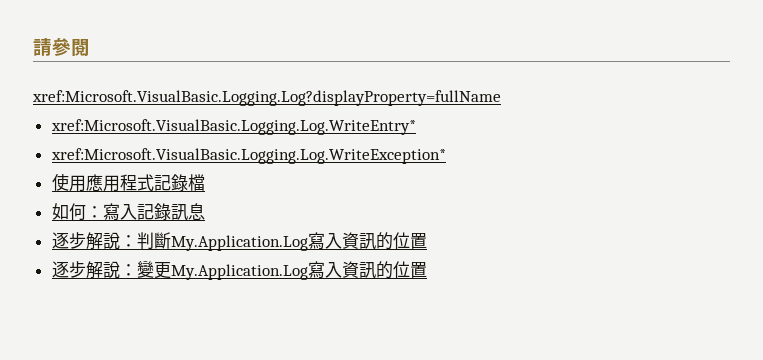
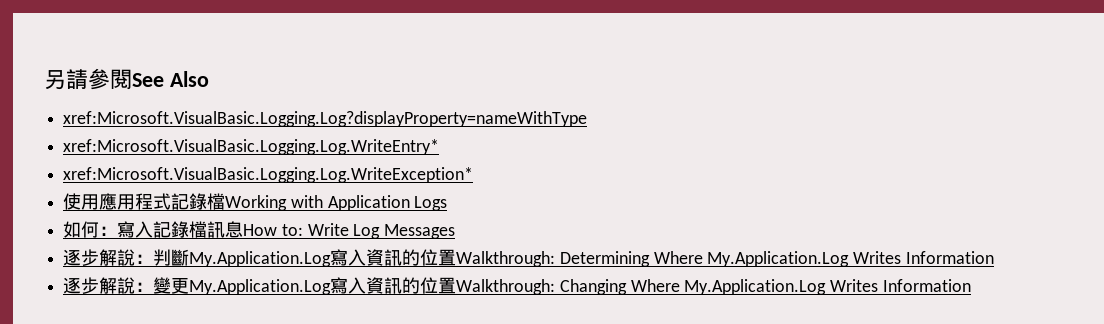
(33, 47) none -> [44,70,66,90] 另
[32,90,501,106] // xref:Microsoft.VisualBasic.Logging.Log?displayProperty=fullName -> [132,71,209,87] [63,111,588,127] See Also // xref:Microsoft.VisualBasic.Logging.Log?displayProperty=nameWithType
(205, 182) none -> [225,195,448,211] Working with Application Logs
(171, 211) none -> [189,221,208,238] 檔
(205, 211) none -> [243,223,456,239] How to: Write Log Messages
(427, 241) none -> [456,251,994,267] Walkthrough: Determining Where My.Application.Log Writes Information
(427, 270) none -> [456,279,971,295] Walkthrough: Changing Where My.Application.Log Writes Information

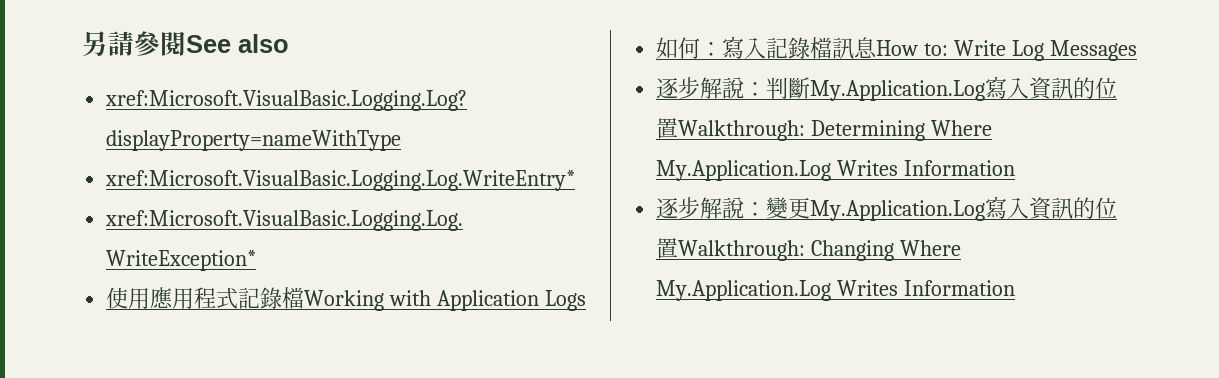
[169,71,209,87] Also -> [238,34,289,53] also

